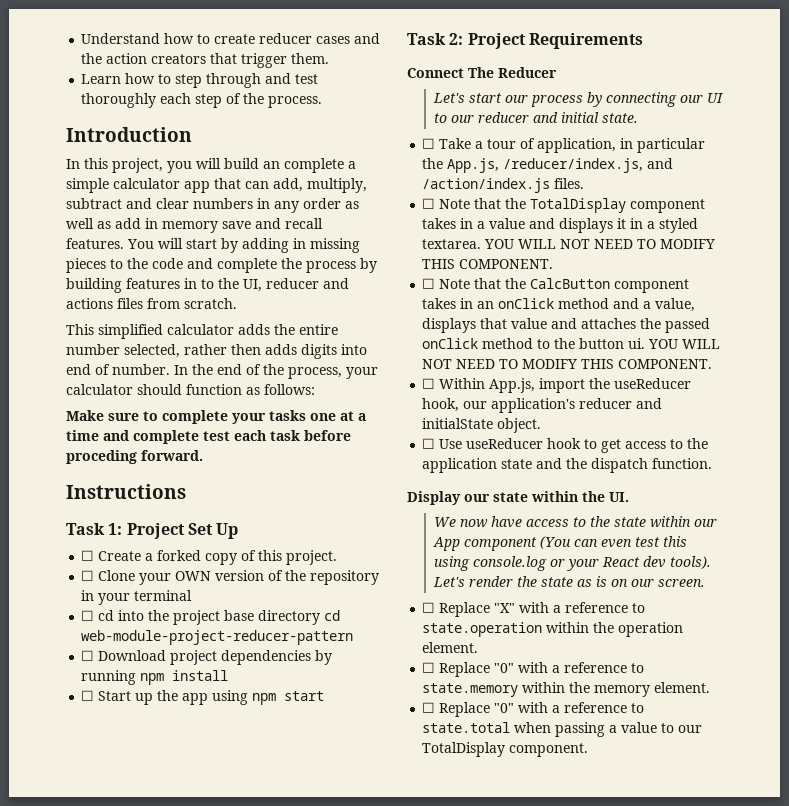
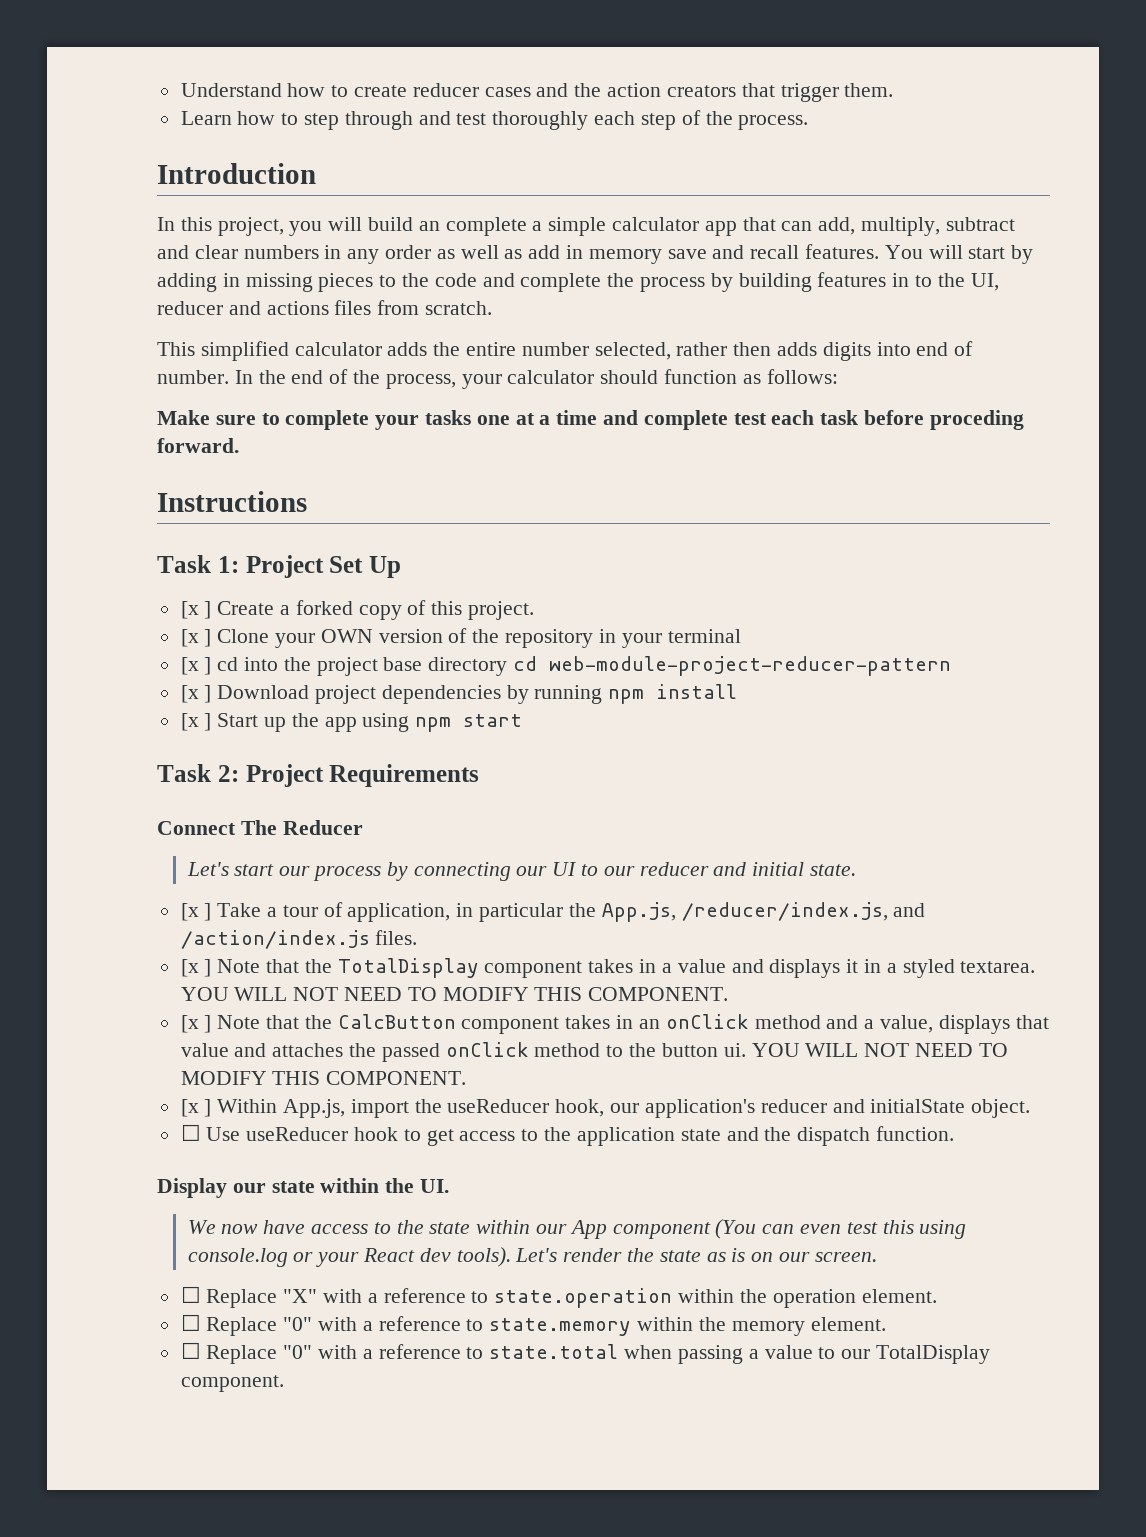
[81,550,95,561] ☐ -> [180,601,212,619] [x ]
[81,570,95,581] ☐ -> [180,629,212,647] [x ]
[81,610,95,621] ☐ -> [180,657,212,675] [x ]
[81,650,95,661] ☐ -> [180,685,212,703] [x ]
[81,690,95,701] ☐ -> [180,713,212,731] [x ]
[422,138,436,149] ☐ -> [180,903,212,921] [x ]
[422,198,436,209] ☐ -> [180,959,212,977] [x ]
[422,278,436,289] ☐ -> [180,1015,212,1033] [x ]
[422,378,436,389] ☐ -> [180,1099,212,1117] [x ]

